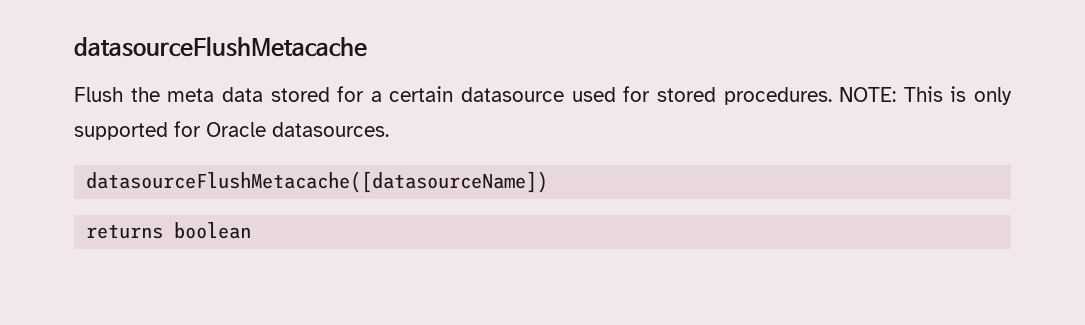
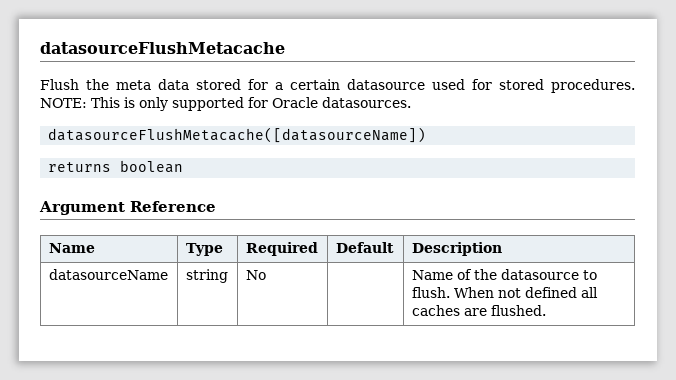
(252, 230) none -> [39,201,216,215] [48,243,95,253] [185,243,223,256] [245,242,318,256] [335,242,394,253] [411,242,502,256] [48,269,168,280] [185,269,228,283] [245,270,266,280] [411,269,597,280] [411,287,598,298] [411,305,546,316] // Argument Reference // Name | Type | Required | Default | Description // datasourceName | string | No | | Name of the datasource to flush. When not defined all caches are flushed.

